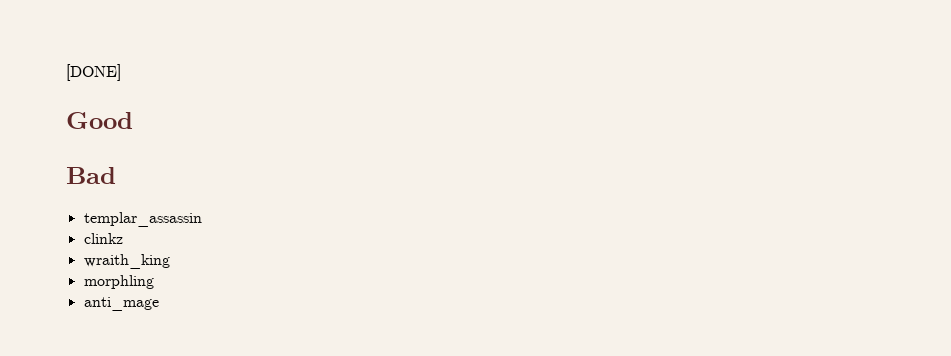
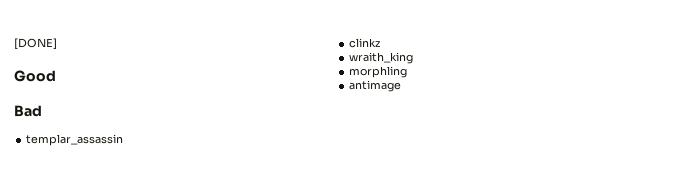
[83,297,159,311] anti_mage -> [349,80,402,92] antimage

